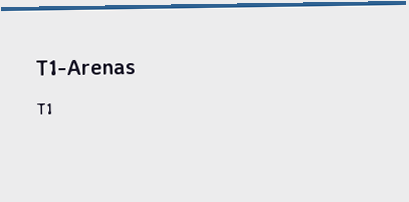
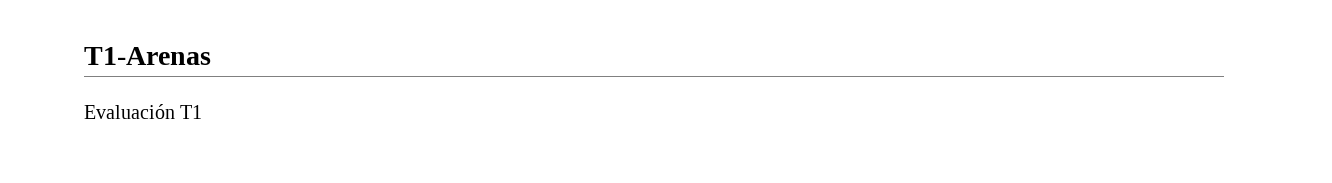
(136, 67) none -> [84,104,175,119] Evaluación

